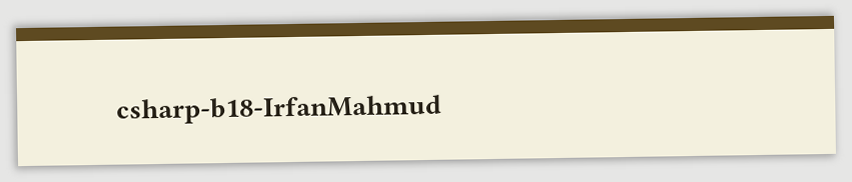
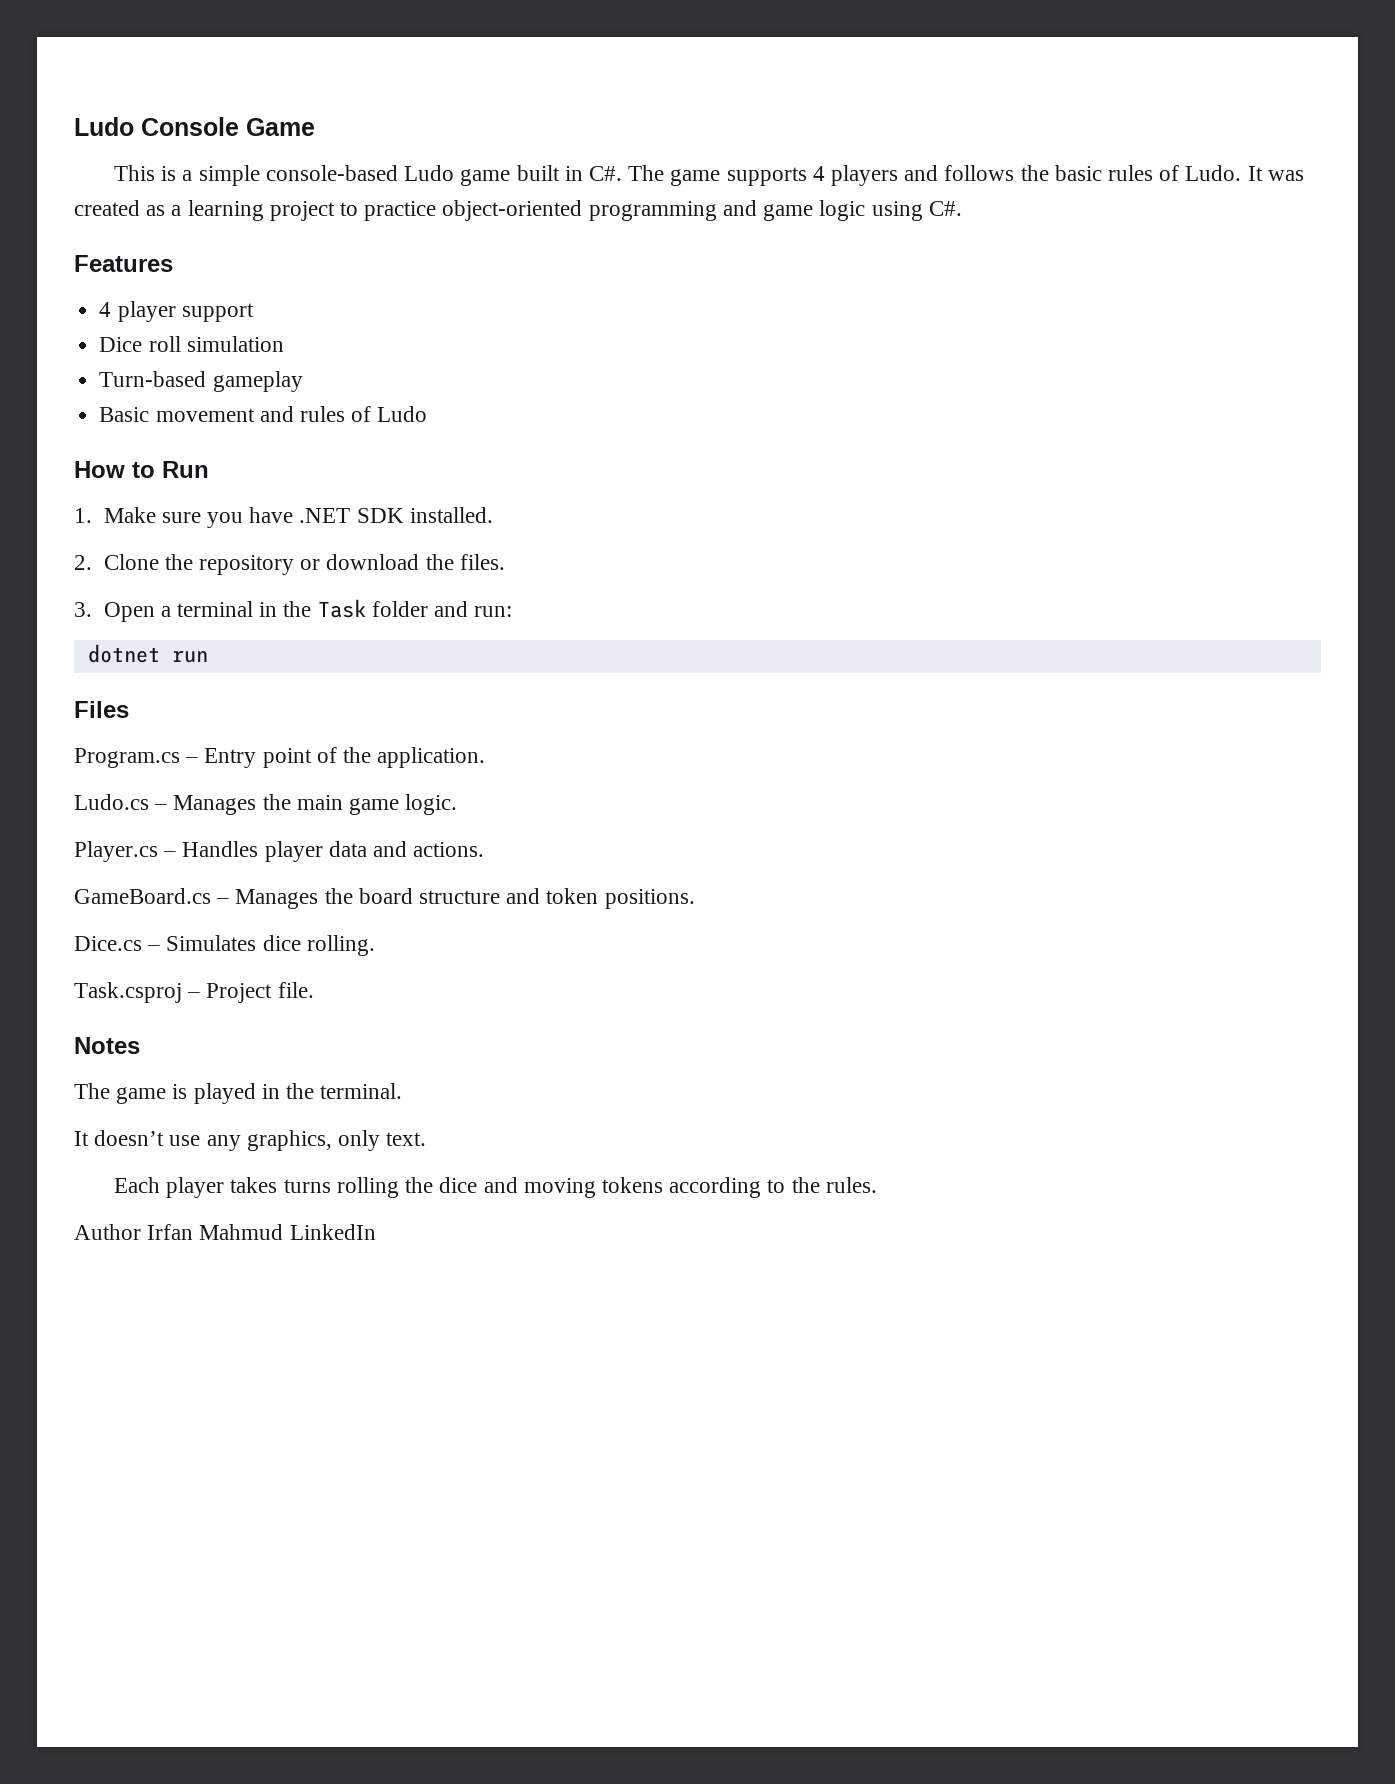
[116,94,442,125] csharp-b18-IrfanMahmud -> [74,117,315,136] [114,165,1304,186] [74,200,962,221] [74,255,173,272] [99,301,254,322] [99,336,284,352] [99,371,303,392] [99,406,428,422] [74,461,209,478] [74,507,493,528] [74,554,505,575] [74,599,513,622] [87,644,208,663] [74,701,129,718] [74,747,486,768] [74,794,458,815] [74,841,485,862] [74,888,695,909] [74,935,375,956] [74,982,314,1003] [74,1037,140,1054] [74,1083,403,1104] [74,1130,427,1151] [114,1177,877,1198] [74,1224,376,1240] Ludo Console Game // This is a simple console-based Ludo game built in C#. The game supports 4 players and follows the basic rules of Ludo. It was created as a learning project to practice object-oriented programming and game logic using C#. // Features // 4 player support // Dice roll simulation // Turn-based gameplay // Basic movement and rules of Ludo // How to Run // 1. Make sure you have .NET SDK installed. // 2. Clone the repository or download the files. // 3. Open a terminal in the Task folder and run: // dotnet run // Files // Program.cs – Entry point of the application. // Ludo.cs – Manages the main game logic. // Player.cs – Handles player data and actions. // GameBoard.cs – Manages the board structure and token positions. // Dice.cs – Simulates dice rolling. // Task.csproj – Project file. // Notes // The game is played in the terminal. // It doesn’t use any graphics, only text. // Each player takes turns rolling the dice and moving tokens according to the rules. // Author Irfan Mahmud LinkedIn

